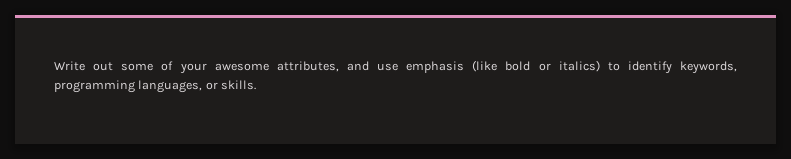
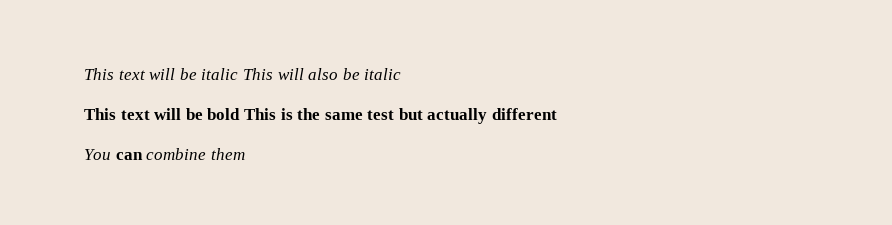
[54,60,737,74] [54,80,257,93] Write out some of your awesome attributes, and use emphasis (like bold or italics) to identify keywords, programming languages, or skills. -> [84,68,402,80] [84,108,558,124] [84,148,245,160] This text will be italic This will also be italic // This text will be bold This is the same test but actually different // You can combine them

